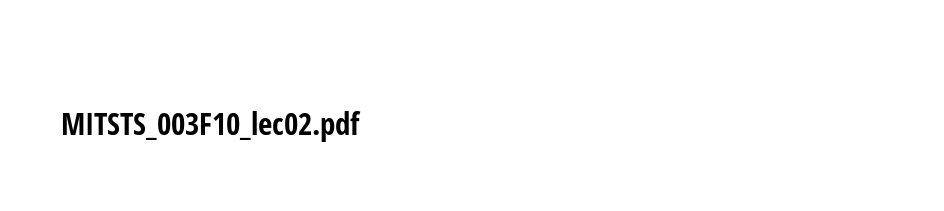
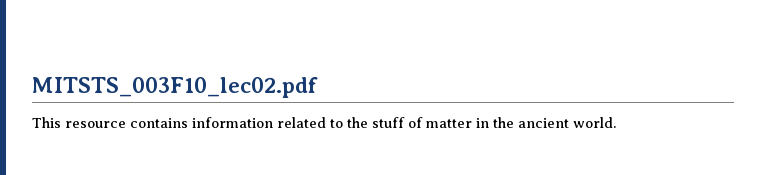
(361, 126) none -> [32,117,616,128] // This resource contains information related to the stuff of matter in the ancient world.

